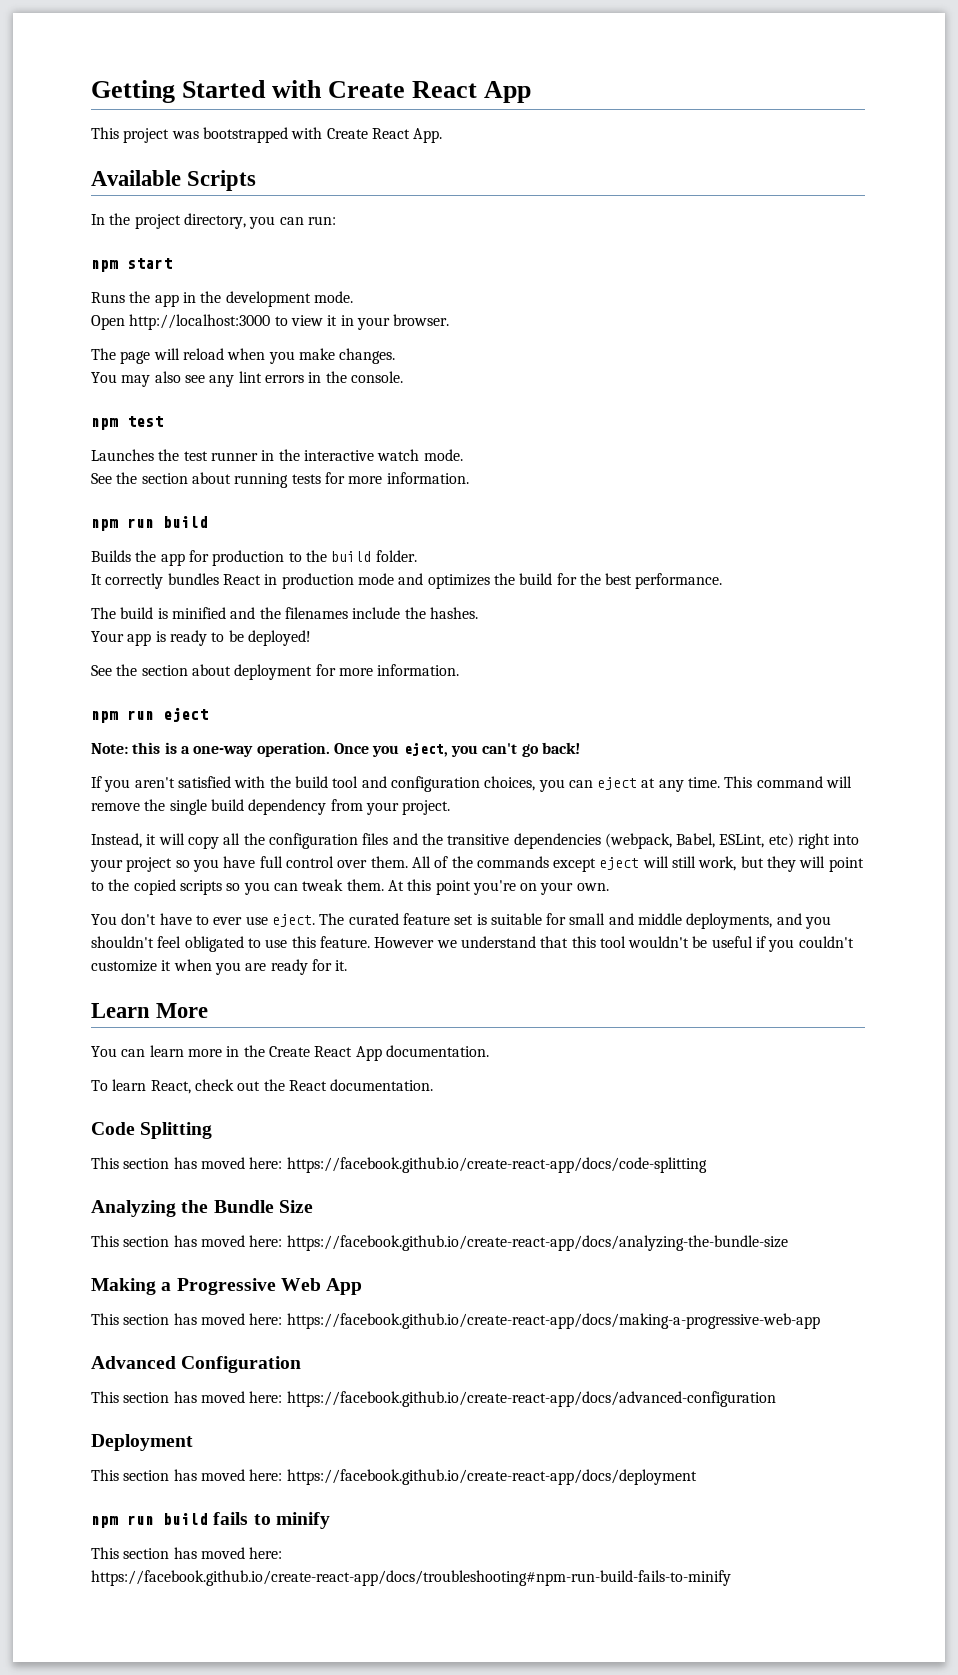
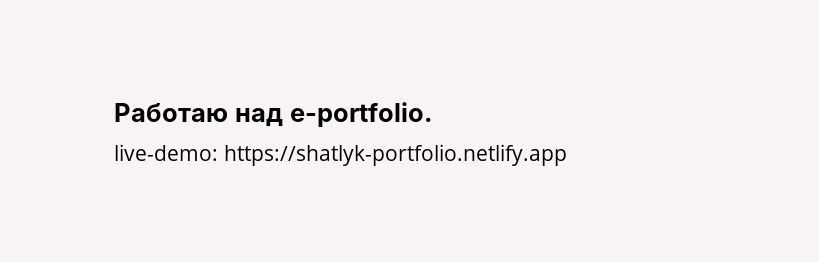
[91,80,532,103] [91,127,443,143] [91,170,257,191] [91,213,336,229] [91,258,172,272] [91,291,353,307] [91,314,450,330] [91,348,396,364] [91,371,403,387] [91,416,163,430] [91,449,463,461] [91,472,469,488] [91,516,208,531] [91,550,417,566] [91,573,723,589] [91,607,478,619] [91,630,311,646] [91,664,460,680] [91,707,208,723] [91,742,580,757] [91,776,853,792] [91,799,451,815] [91,833,860,849] [90,856,864,872] [91,879,609,895] [91,913,832,929] [91,936,854,952] [91,959,348,975] [91,1003,209,1018] [91,1045,489,1061] [91,1079,434,1094] [91,1122,213,1139] [91,1157,707,1173] [91,1200,313,1217] [91,1235,788,1251] [91,1278,363,1295] [91,1313,820,1329] [91,1356,302,1373] [91,1391,776,1407] [91,1434,193,1451] [91,1469,697,1485] [91,1512,330,1529] [91,1547,283,1559] [91,1570,731,1586] Getting Started with Create React App // This project was bootstrapped with Create React App. // Available Scripts // In the project directory, you can run: // npm start // Runs the app in the development mode. // Open http://localhost:3000 to view it in your browser. // The page will reload when you make changes. // You may also see any lint errors in the console. // npm test // Launches the test runner in the interactive watch mode. // See the section about running tests for more information. // npm run build // Builds the app for production to the build folder. // It correctly bundles React in production mode and optimizes the build for the best performance. // The build is minified and the filenames include the hashes. // Your app is ready to be deployed! // See the section about deployment for more information. // npm run eject // Note: this is a one-way operation. Once you eject, you can't go back! // If you aren't satisfied with the build tool and configuration choices, you can eject at any time. This command will remove the single build dependency from your project. // Instead, it will copy all the configuration files and the transitive dependencies (webpack, Babel, ESLint, etc) right into your project so you have full control over them. All of the commands except eject will still work, but they will point to the copied scripts so you can tweak them. At this point you're on your own. // You don't have to ever use eject. The curated feature set is suitable for small and middle deployments, and you shouldn't feel obligated to use this feature. However we understand that this tool wouldn't be useful if you couldn't customize it when you are ready for it. // Learn More // You can learn more in the Create React App documentation. // To learn React, check out the React documentation. // Code Splitting // This section has moved here: https://facebook.github.io/create-react-app/docs/code-splitting // Analyzing the Bundle Size // This section has moved here: https://facebook.github.io/create-react-app/docs/analyzing-the-bundle-size // Making a Progressive Web App // This section has moved here: https://facebook.github.io/create-react-app/docs/making-a-progressive-web-app // Advanced Configuration // This section has moved here: https://facebook.github.io/create-react-app/docs/advanced-configuration // Deployment // This section has moved here: https://facebook.github.io/create-react-app/docs/deployment // npm run build fails to minify // This section has moved here: https://facebook.github.io/create-react-app/docs/troubleshooting#npm-run-build-fails-to-minify -> [114,102,433,127] [114,144,567,166] Работаю над e-portfolio. // live-demo: https://shatlyk-portfolio.netlify.app

